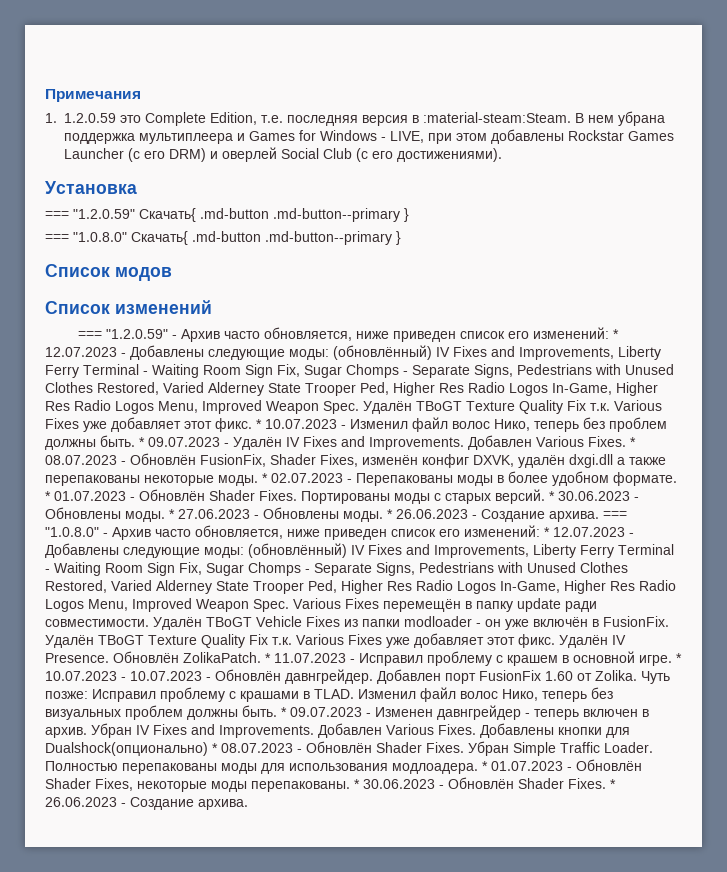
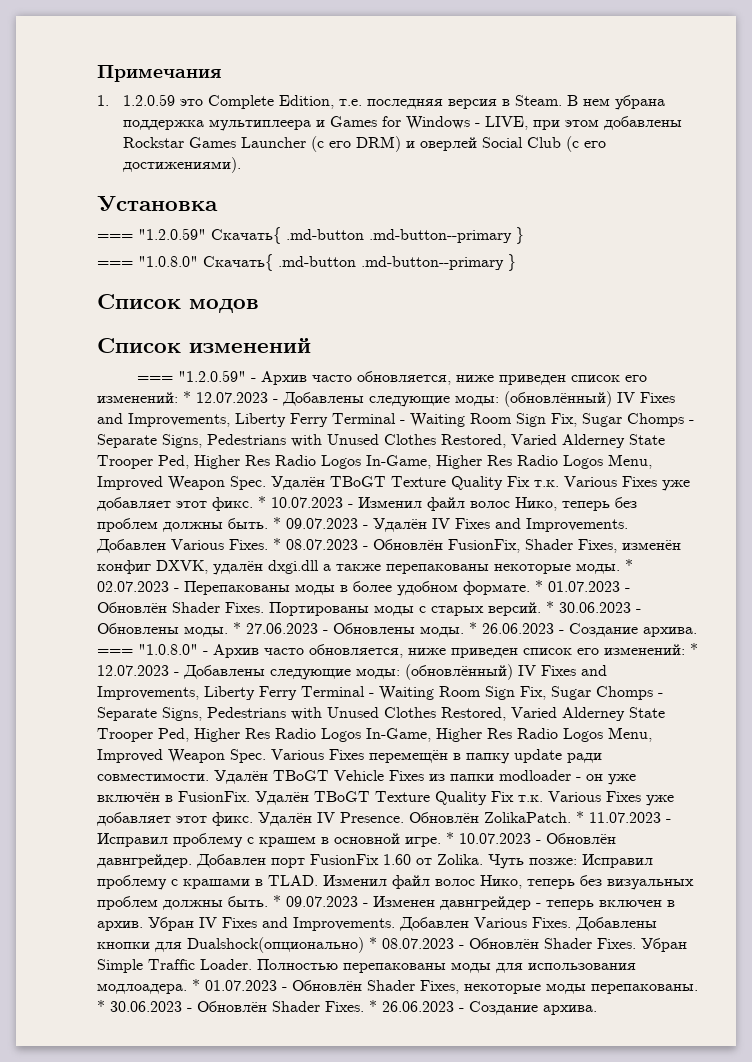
[423,112,571,123] :material-steam:Steam. -> [515,95,563,106] Steam.
[130,671,211,681] 10.07.2023 - -> (541, 842) none

